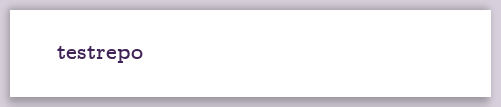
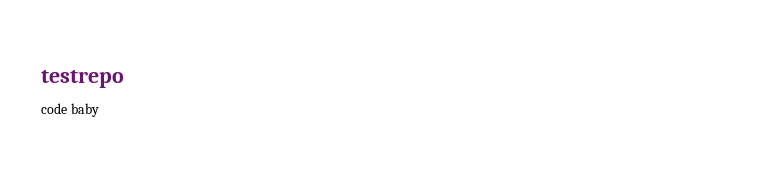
(143, 54) none -> [41,103,99,117] // code baby

